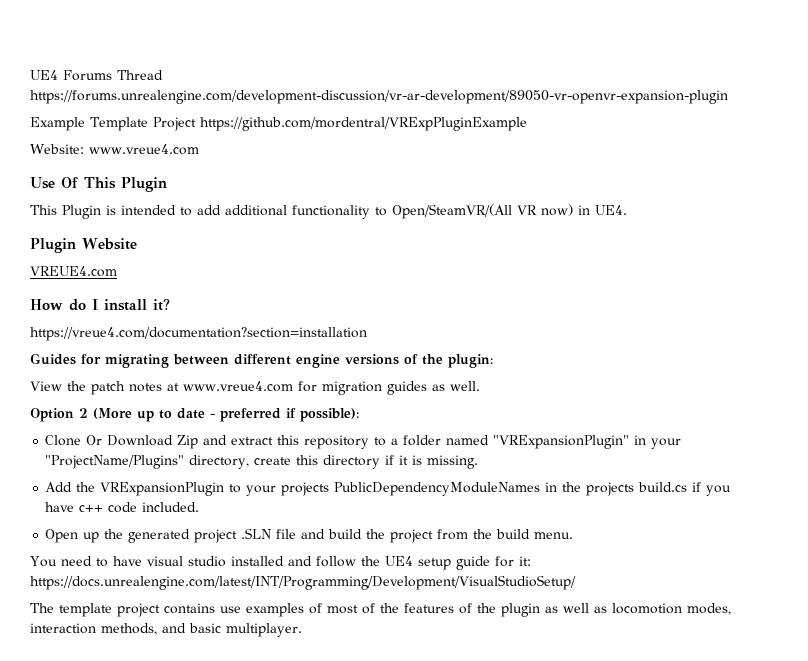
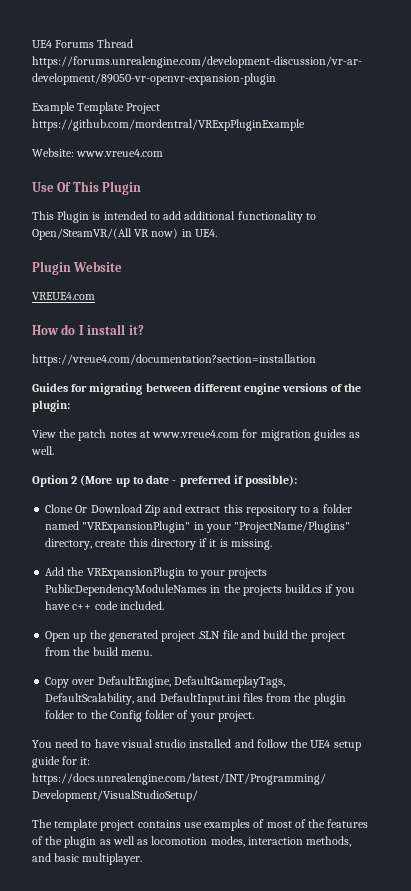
(574, 535) none -> [45,676,285,688] [45,693,346,705] [45,710,254,722] // Copy over DefaultEngine, DefaultGameplayTags, DefaultScalability, and DefaultInput.ini files from the plugin folder to the Config folder of your project.

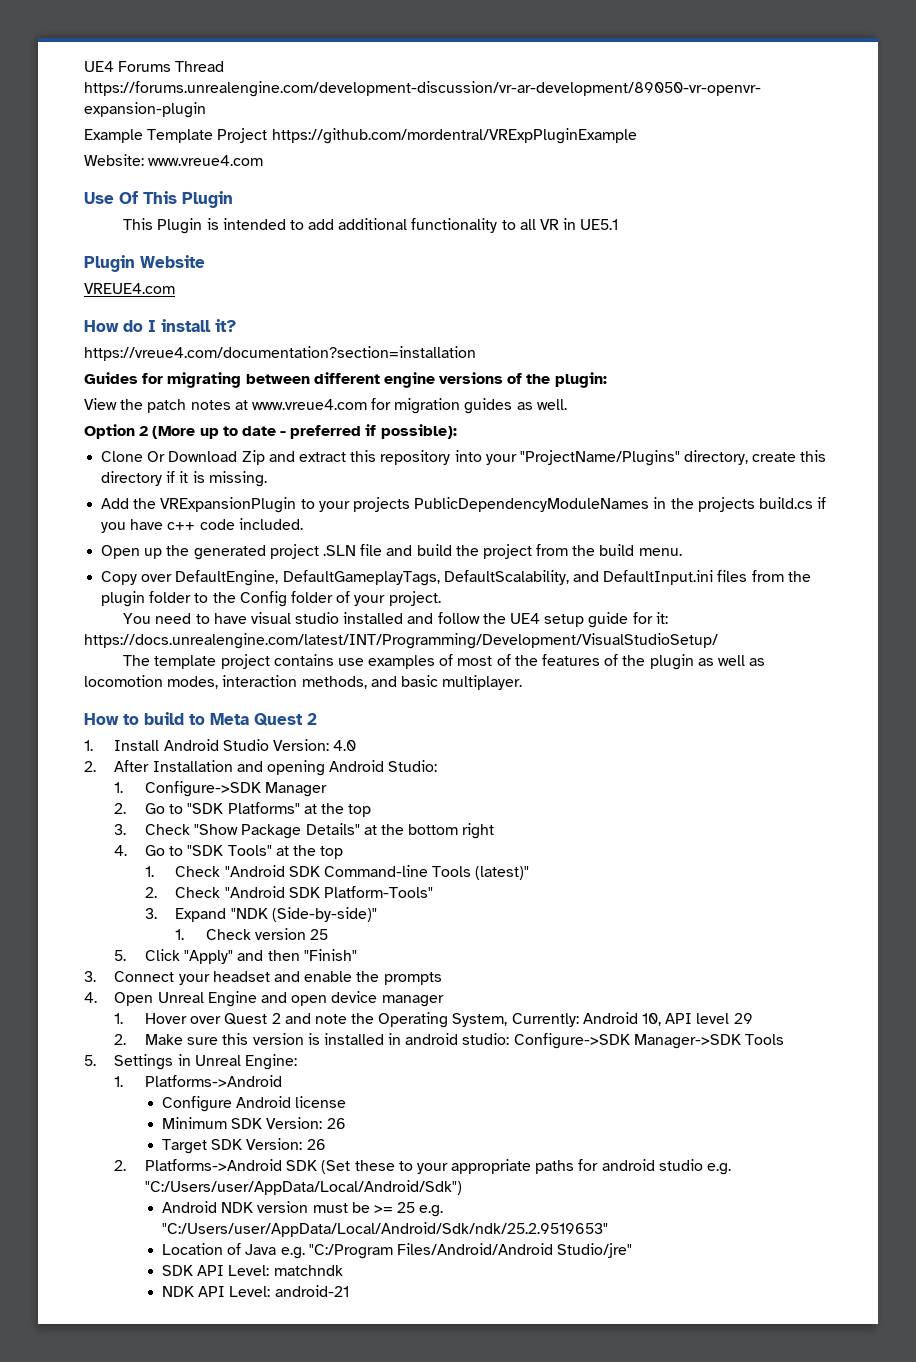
[32,228,217,240] Open/SteamVR/(All VR now) in UE4. -> [519,218,619,230] all VR in UE5.1
[300,504,352,513] [45,521,204,533] to a folder named "VRExpansionPlugin" in -> [454,450,482,462] into
(143, 859) none -> [84,712,317,726] [84,739,357,751] [84,760,438,776] [114,781,328,797] [114,802,372,817] [114,823,495,839] [114,845,344,859] [144,865,530,880] [144,886,434,898] [144,907,377,922] [175,928,329,940] [114,949,357,964] [84,971,442,985] [84,991,444,1007] [114,1012,753,1028] [114,1033,785,1049] [84,1054,298,1070] [114,1075,282,1087] [162,1096,347,1112] [162,1117,346,1129] [162,1138,326,1154] [114,1159,732,1175] [144,1180,462,1195] [162,1201,444,1217] [162,1222,609,1237] [162,1243,633,1259] [162,1265,343,1276] [162,1285,349,1297] // How to build to Meta Quest 2 // 1. Install Android Studio Version: 4.0 // 2. After Installation and opening Android Studio: // 1. Configure->SDK Manager // 2. Go to "SDK Platforms" at the top // 3. Check "Show Package Details" at the bottom right // 4. Go to "SDK Tools" at the top // 1. Check "Android SDK Command-line Tools (latest)" // 2. Check "Android SDK Platform-Tools" // 3. Expand "NDK (Side-by-side)" // 1. Check version 25 // 5. Click "Apply" and then "Finish" // 3. Connect your headset and enable the prompts // 4. Open Unreal Engine and open device manager // 1. Hover over Quest 2 and note the Operating System, Currently: Android 10, API level 29 // 2. Make sure this version is installed in android studio: Configure->SDK Manager->SDK Tools // 5. Settings in Unreal Engine: // 1. Platforms->Android // Configure Android license // Minimum SDK Version: 26 // Target SDK Version: 26 // 2. Platforms->Android SDK (Set these to your appropriate paths for android studio e.g. "C:/Users/user/AppData/Local/Android/Sdk") // Android NDK version must be >= 25 e.g. "C:/Users/user/AppData/Local/Android/Sdk/ndk/25.2.9519653" // Location of Java e.g. "C:/Program Files/Android/Android Studio/jre" // SDK API Level: matchndk // NDK API Level: android-21

